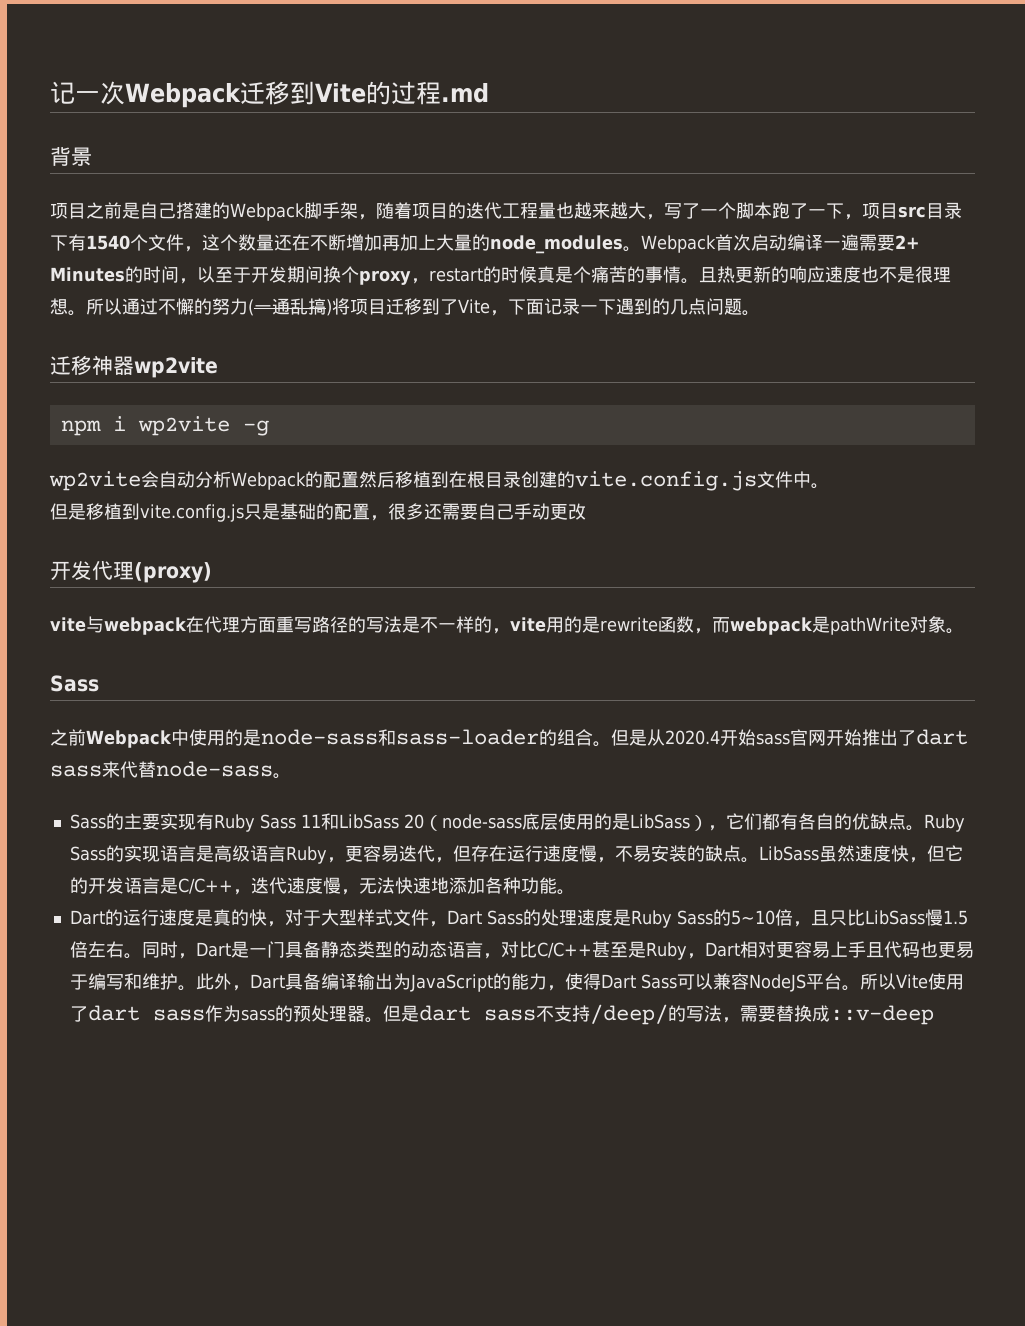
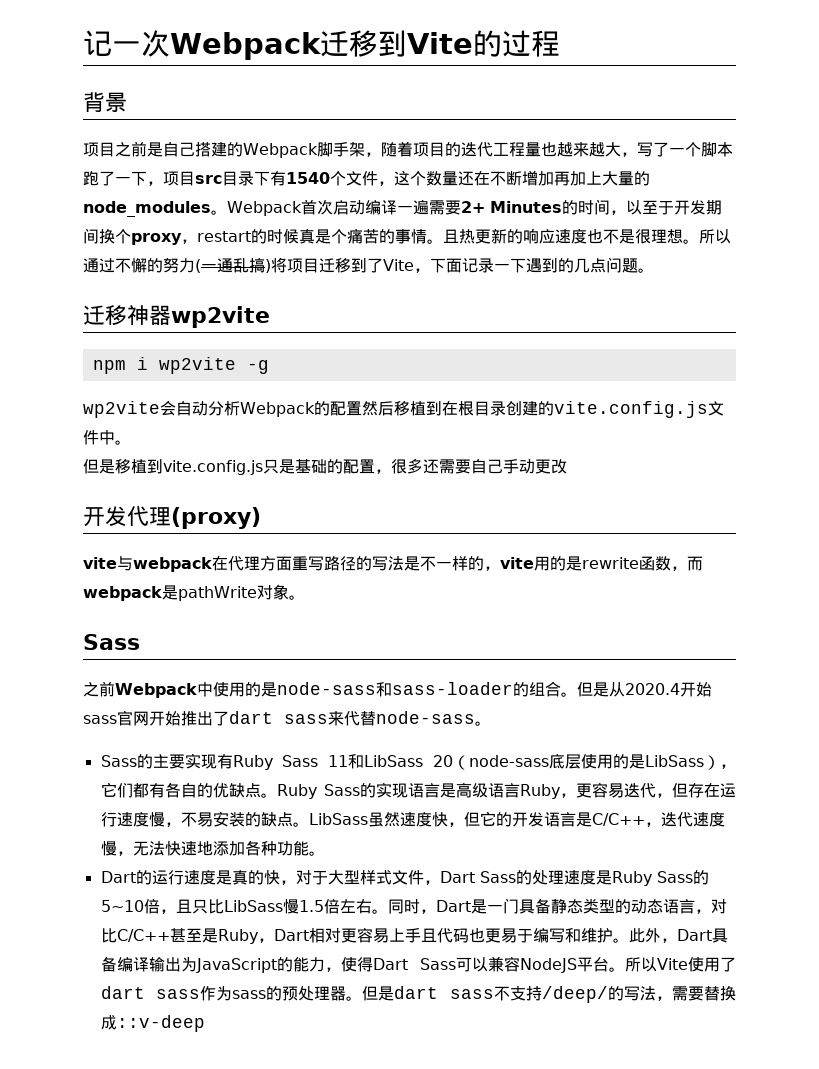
[440,83,489,103] .md -> (560, 43) none

